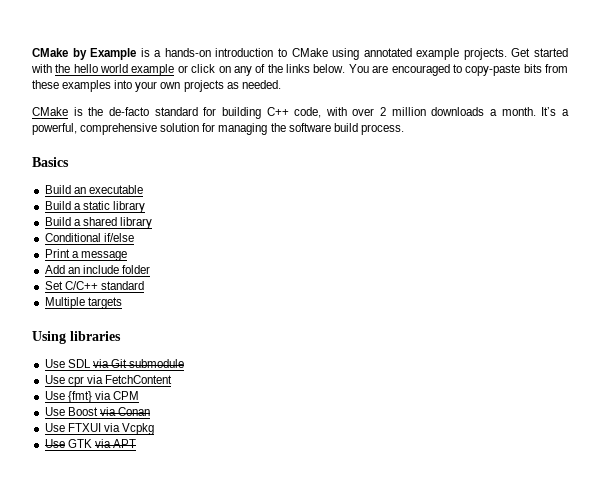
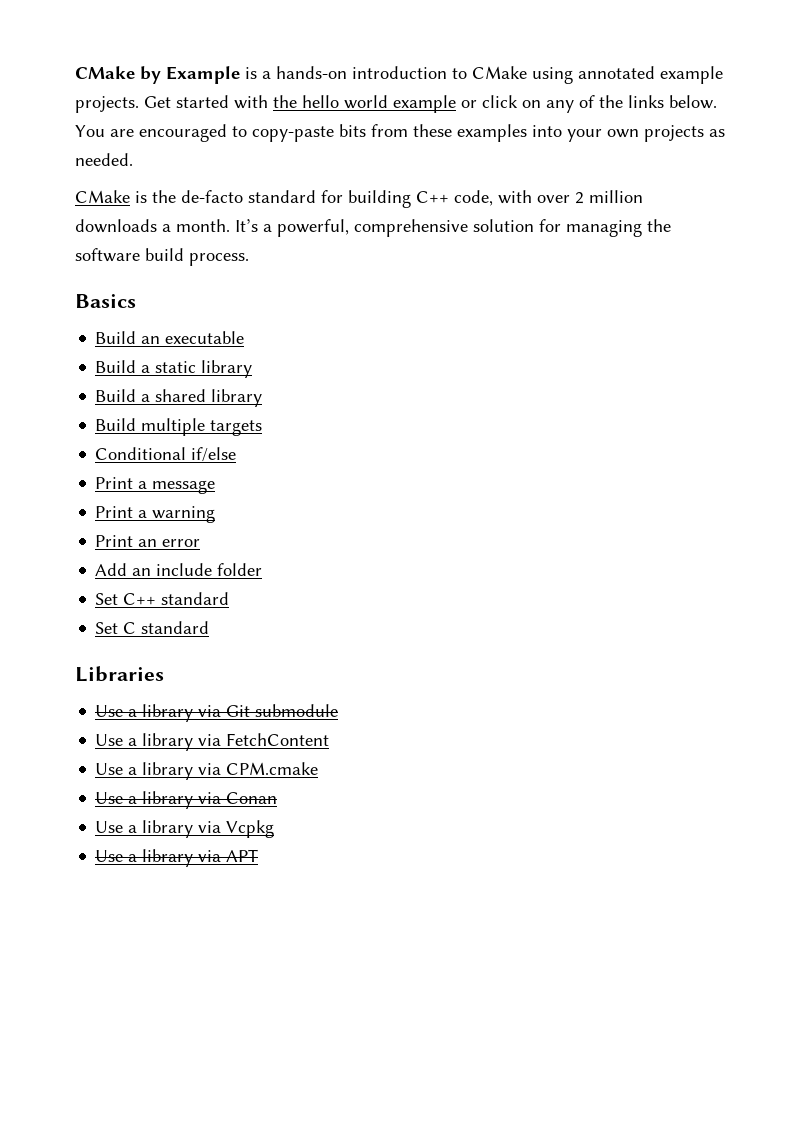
(152, 223) none -> [95,418,263,436] // Build multiple targets
(127, 256) none -> [95,506,216,523] [95,535,201,547] // Print a warning // Print an error
[64,281,144,290] [44,297,122,309] [32,331,121,344] [44,359,91,368] C/C++ standard // Multiple targets // Using libraries // Use SDL -> [123,592,230,605] [95,621,210,634] [75,666,164,682] [95,704,194,722] C++ standard // Set C standard // Libraries // Use a library
[67,376,84,387] cpr -> [128,733,194,751] a library
[67,391,139,403] [44,407,98,416] {fmt} via CPM // Use Boost -> [128,762,319,780] [95,791,194,809] a library via CPM.cmake // Use a library
[67,423,101,432] FTXUI -> [128,820,194,838] a library
[67,439,92,448] GTK -> [128,849,194,867] a library

